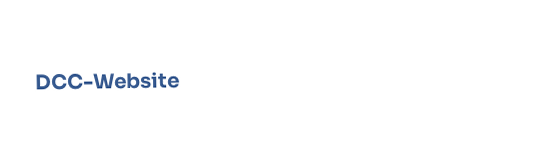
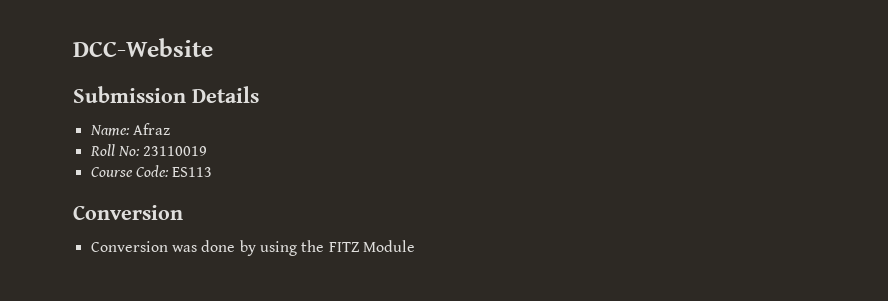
(180, 81) none -> [73,86,259,103] [89,123,170,136] [89,144,208,156] [90,165,213,177] [73,205,183,220] [90,240,415,256] // Submission Details // Name: Afraz // Roll No: 23110019 // Course Code: ES113 // Conversion // Conversion was done by using the FITZ Module

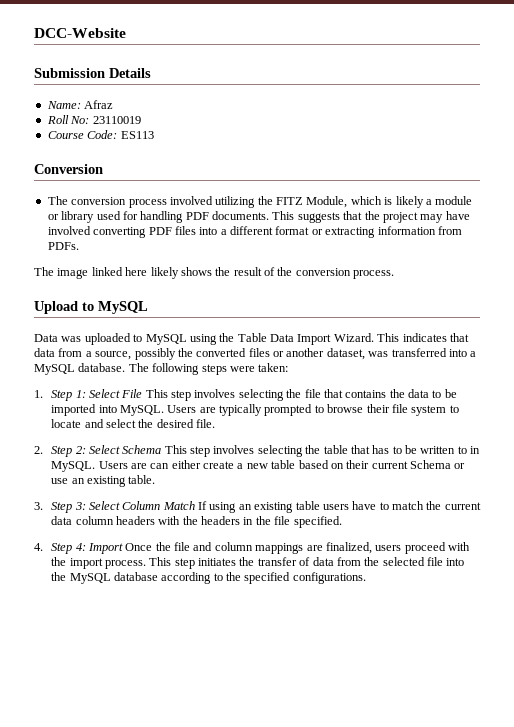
[90,240,415,256] Conversion was done by using the FITZ Module -> [47,196,473,208] [47,211,470,223] [47,226,462,238] [47,242,79,250] [34,267,395,279] [34,301,148,314] [34,333,469,345] [34,348,477,360] [34,363,289,375] [34,389,457,401] [51,404,459,416] [51,419,216,428] [34,445,481,457] [51,460,466,472] [51,475,156,487] [34,501,481,513] [51,516,342,528] [34,542,471,554] [51,557,465,569] [51,572,366,584] The conversion process involved utilizing the FITZ Module, which is likely a module or library used for handling PDF documents. This suggests that the project may have involved converting PDF files into a different format or extracting information from PDFs. // The image linked here likely shows the result of the conversion process. // Upload to MySQL // Data was uploaded to MySQL using the Table Data Import Wizard. This indicates that data from a source, possibly the converted files or another dataset, was transferred into a MySQL database. The following steps were taken: // 1. Step 1: Select File This step involves selecting the file that contains the data to be imported into MySQL. Users are typically prompted to browse their file system to locate and select the desired file. // 2. Step 2: Select Schema This step involves selecting the table that has to be written to in MySQL. Users are can either create a new table based on their current Schema or use an existing table. // 3. Step 3: Select Column Match If using an existing table users have to match the current data column headers with the headers in the file specified. // 4. Step 4: Import Once the file and column mappings are finalized, users proceed with the import process. This step initiates the transfer of data from the selected file into the MySQL database according to the specified configurations.

